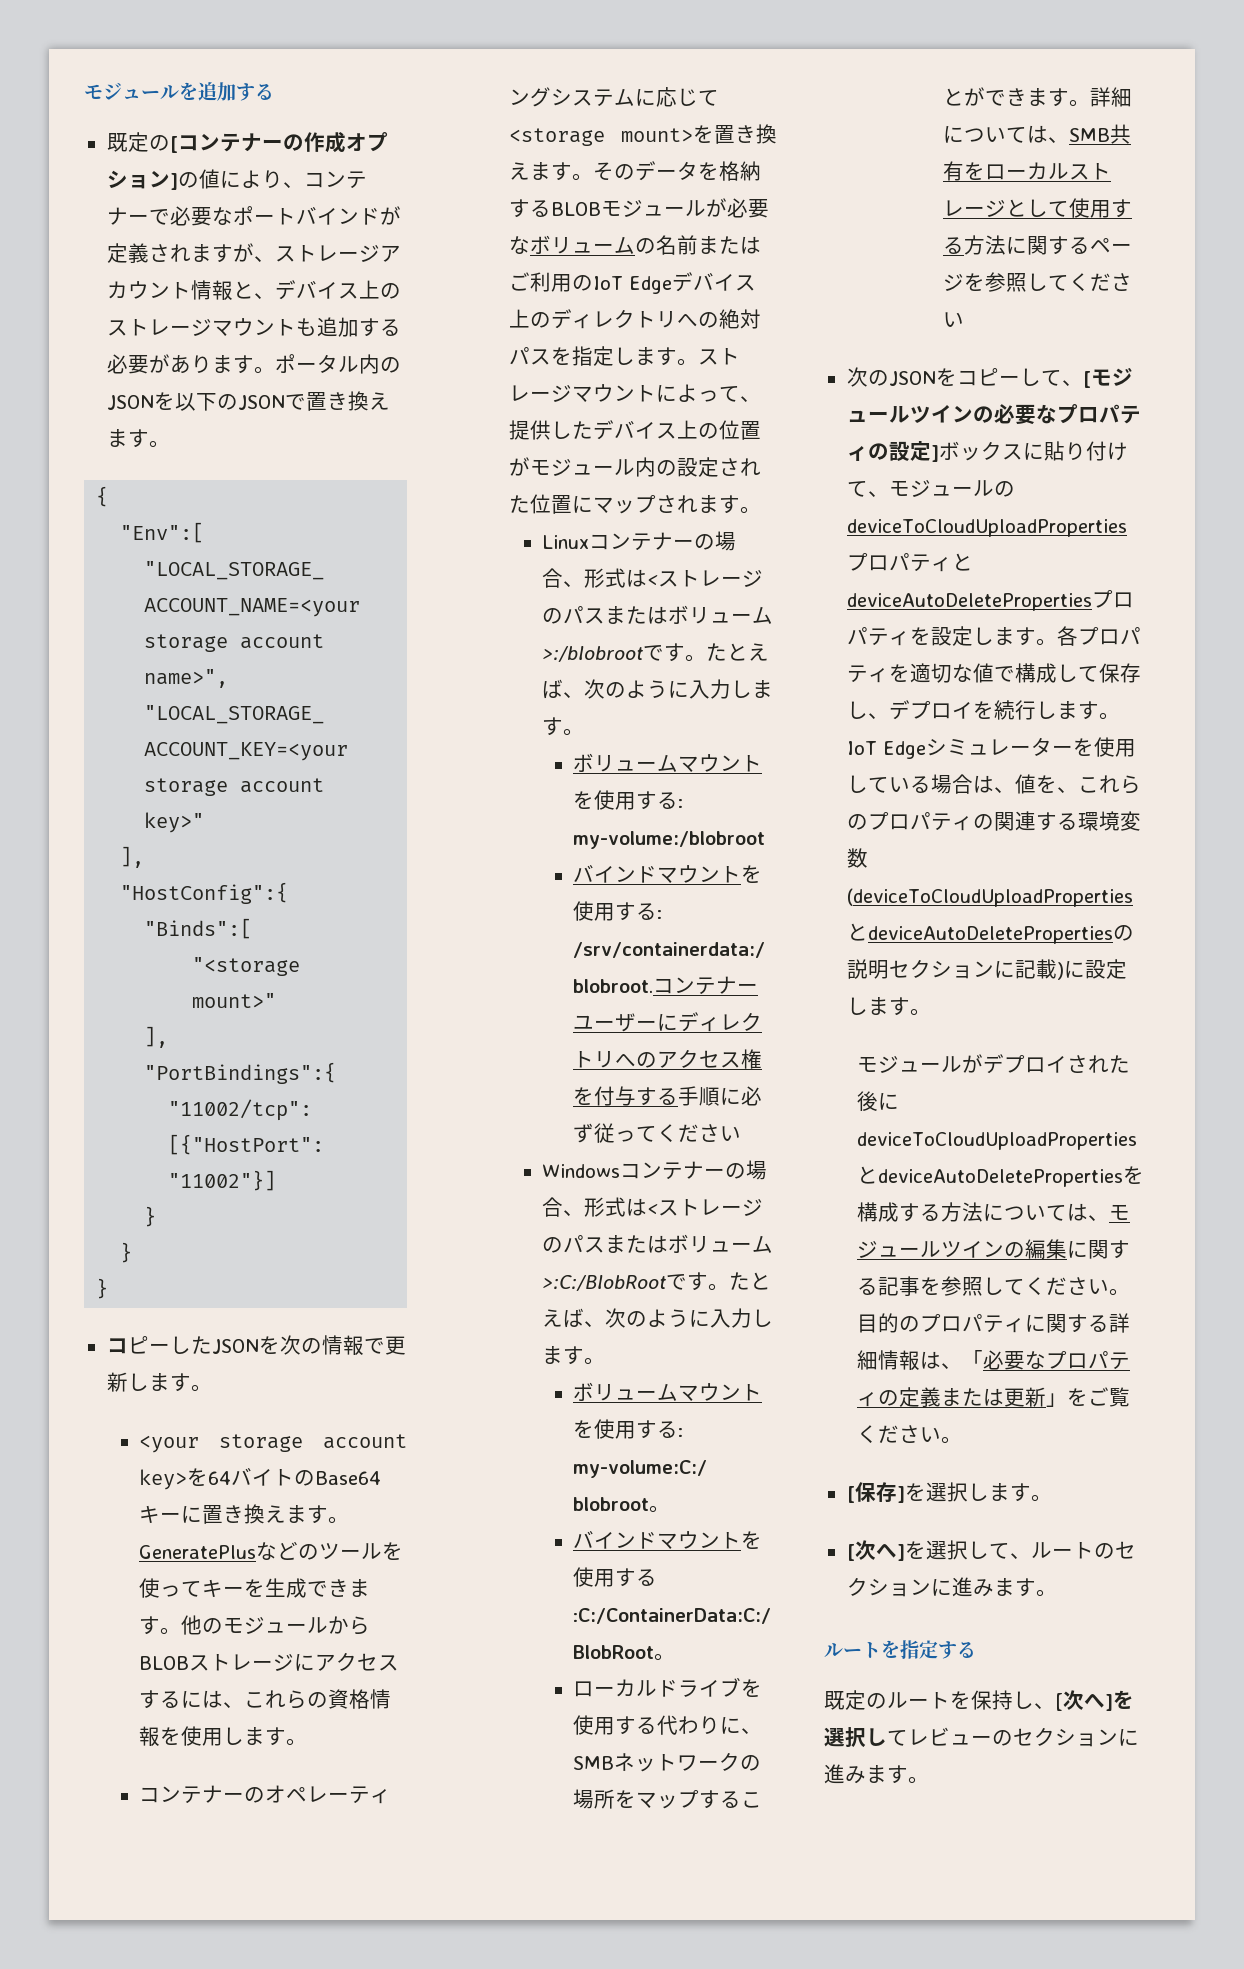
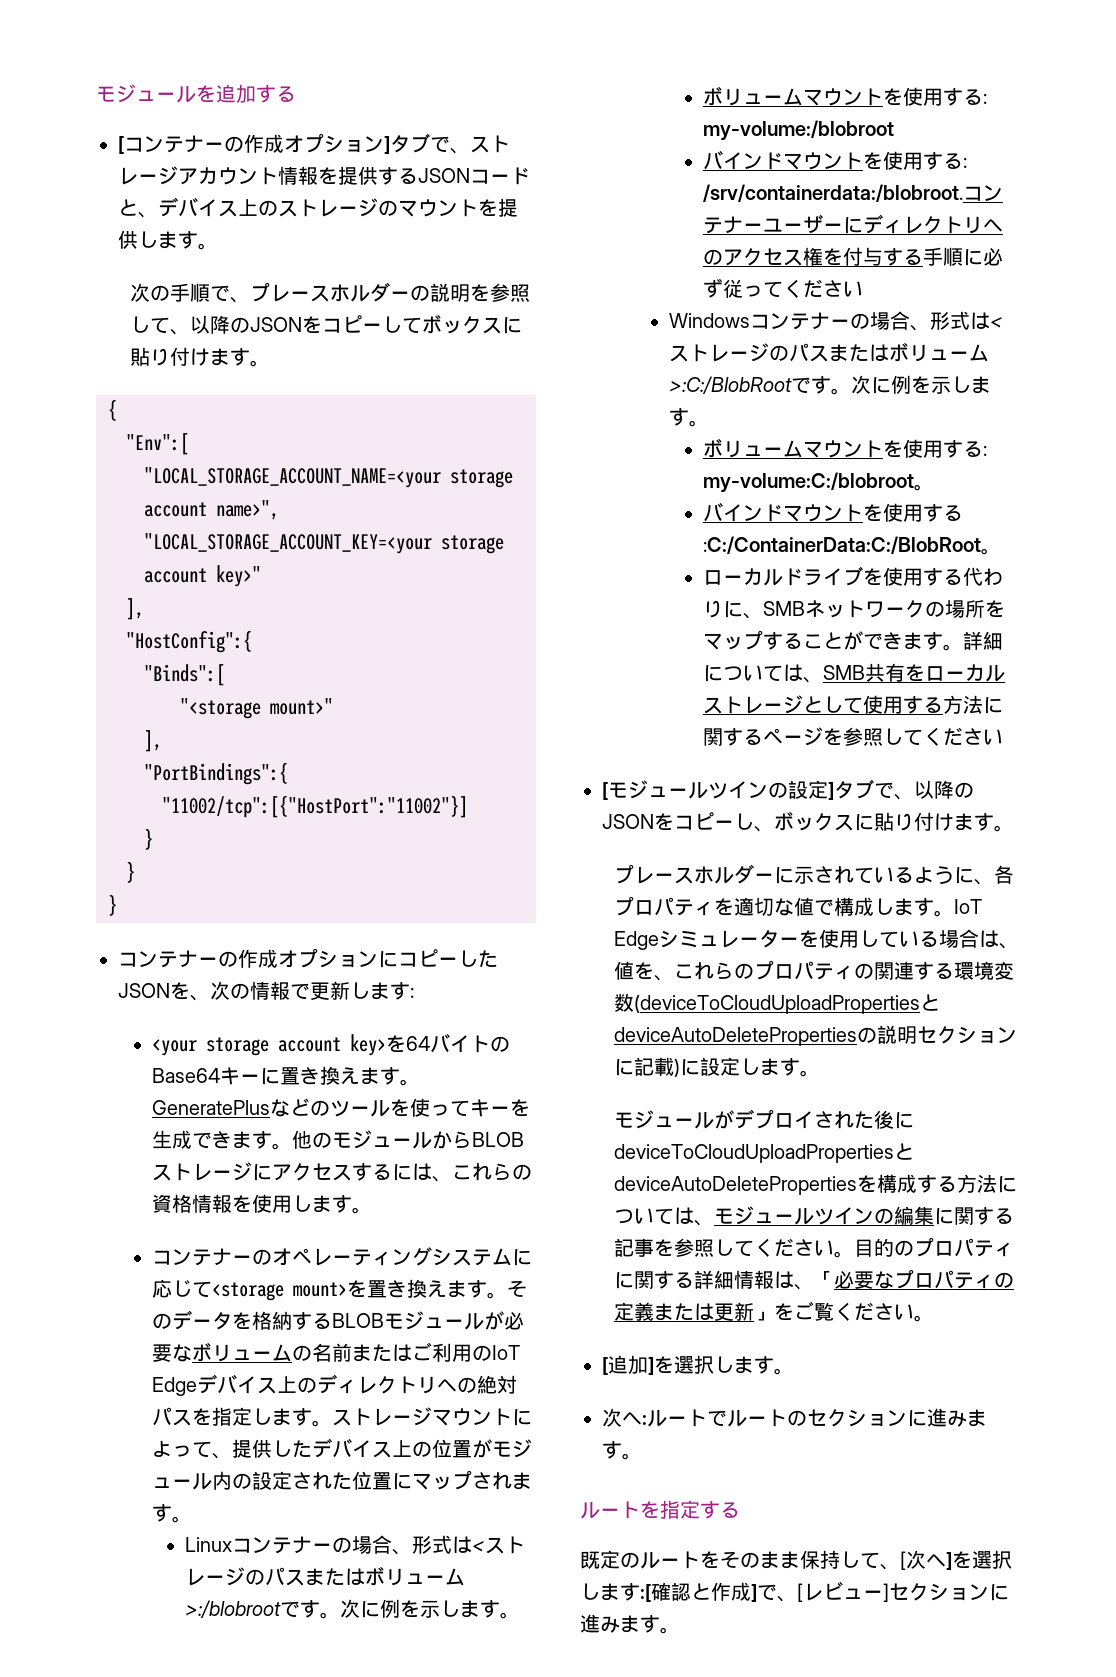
[106,132,170,152] 既定の -> (296, 94) none
[177,169,367,189] [106,206,401,226] [106,243,254,263] の値により、コンテナーで必要なポートバインドが定義されますが -> [390,133,450,153] タブで
(233, 290) none -> [318,166,530,185] を提供するJSONコード
[211,317,401,337] [106,354,401,374] [106,391,390,411] マウントも追加する必要があります。ポータル内のJSONを以下のJSONで置き換え -> [378,198,518,217] [118,230,218,250] [129,282,530,303] [129,314,522,335] [129,347,210,366] のマウントを提供します。 // 次の手順で、プレースホルダーの説明を参照して、以降のJSONをコピーしてボックスに貼り付け
(128, 1346) none -> [138,948,418,968] ンテナーの作成オプションにコ
(280, 1345) none -> [190,995,210,1001] 、
[190,1384,212,1392] 。 -> [410,987,414,998] :
[705,643,769,661] [541,679,731,699] たとえば、次のように入力 -> [340,1599,441,1618] 次に例を示
[728,1272,771,1290] [541,1308,752,1328] たとえば、次のように入力 -> [851,375,952,394] 次に例を示
[846,367,1083,387] 次のJSONをコピーして、 -> (1004, 737) none
[993,404,1141,425] [846,441,1128,462] [846,480,1015,497] [846,519,1127,537] [846,553,973,572] [846,590,1134,611] [846,626,1057,646] 必要なプロパティの設定]ボックスに貼り付けて、モジュールのdeviceToCloudUploadPropertiesプロパティとdeviceAutoDeletePropertiesプロパティを設定します。 -> [788,779,974,800] [602,811,1014,832] [613,864,994,885] 設定]タブで、以降のJSONをコピーし、ボックスに貼り付けます。 // プレースホルダーに示されているように、
[1077,663,1141,683] [846,700,1057,720] て保存し、デプロイを続行し -> (894, 906) none
[854,1482,897,1502] 保存 -> [608,1355,648,1375] 追加
[846,1540,1031,1561] [次へ]を選択して、 -> [602,1408,727,1427] 次へ:ルートで
[971,1690,1034,1710] 保持し -> [720,1550,880,1569] そのまま保持して
[887,1730,908,1746] て -> [600,1582,803,1602] ます:[確認と作成]で、[
[992,1730,1013,1746] の -> [883,1583,889,1602] ]

